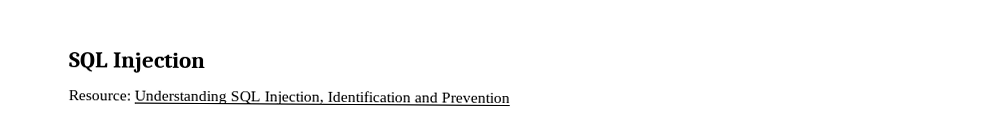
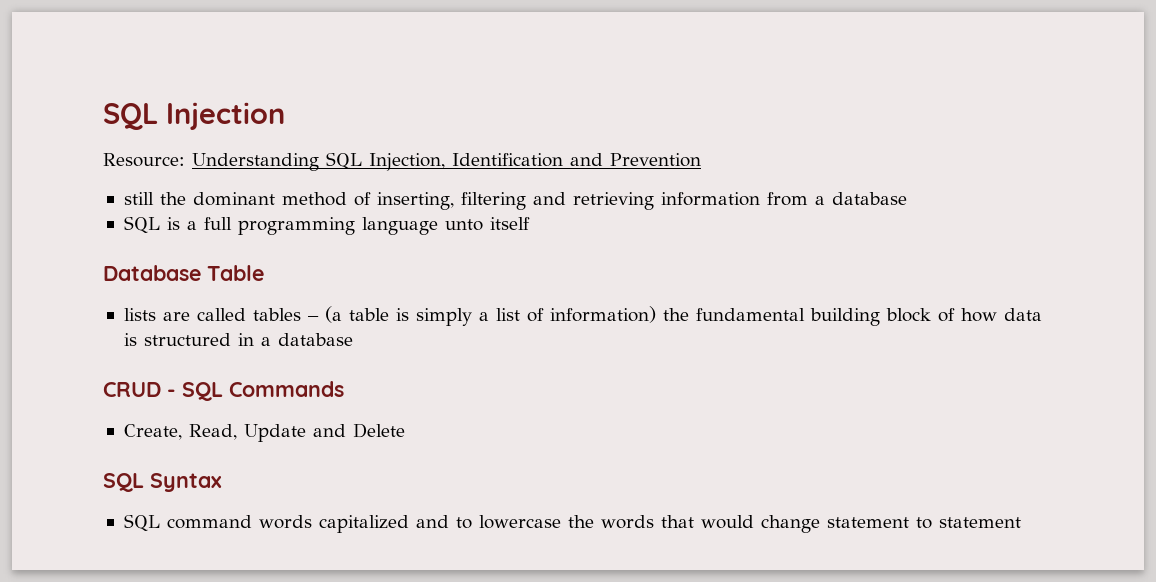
(511, 98) none -> [123,192,907,210] [123,216,530,235] [103,265,264,281] [123,306,1042,326] [123,333,353,346] [103,381,344,401] [123,423,405,442] [103,473,222,492] [123,514,1021,533] // still the dominant method of inserting, filtering and retrieving information from a database // SQL is a full programming language unto itself // Database Table // lists are called tables – (a table is simply a list of information) the fundamental building block of how data is structured in a database // CRUD - SQL Commands // Create, Read, Update and Delete // SQL Syntax // SQL command words capitalized and to lowercase the words that would change statement to statement

